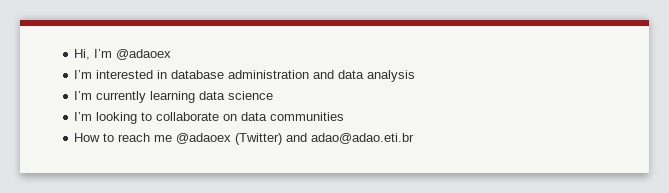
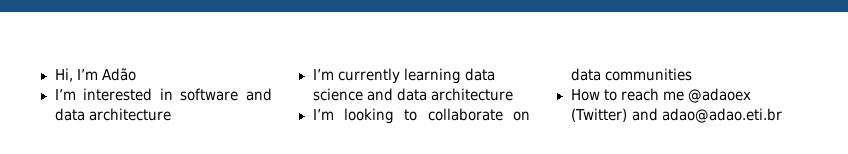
[116,49,172,60] @adaoex -> [101,68,136,81] Adão
[171,70,416,82] database administration and data analysis -> [180,88,272,101] [54,108,171,121] software and data architecture
(274, 95) none -> [366,88,513,101] and data architecture

